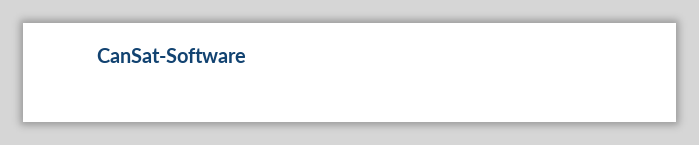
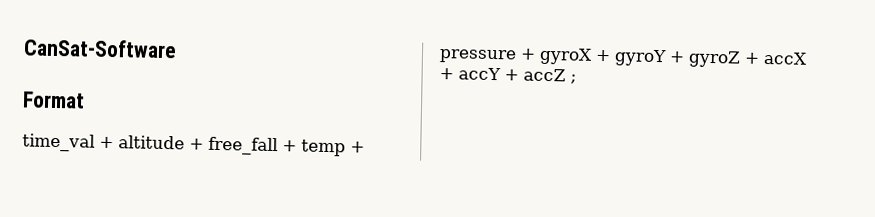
(246, 55) none -> [22,91,85,109] [22,133,365,157] [439,47,808,68] [439,67,577,84] // Format // time_val + altitude + free_fall + temp + pressure + gyroX + gyroY + gyroZ + accX + accY + accZ ;

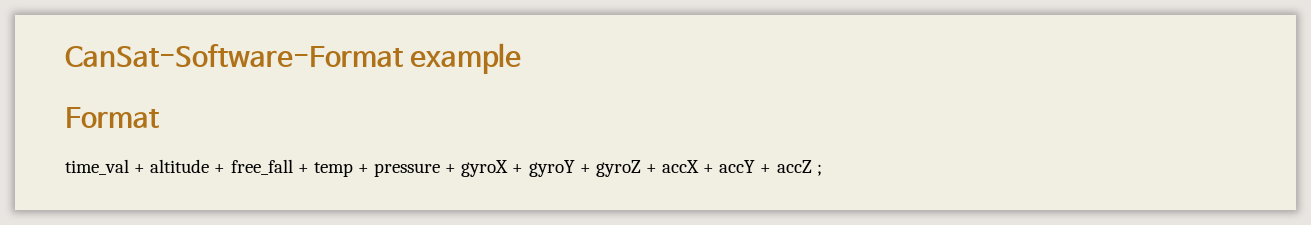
[23,38,177,59] CanSat-Software -> [65,43,522,74] CanSat-Software-Format example

